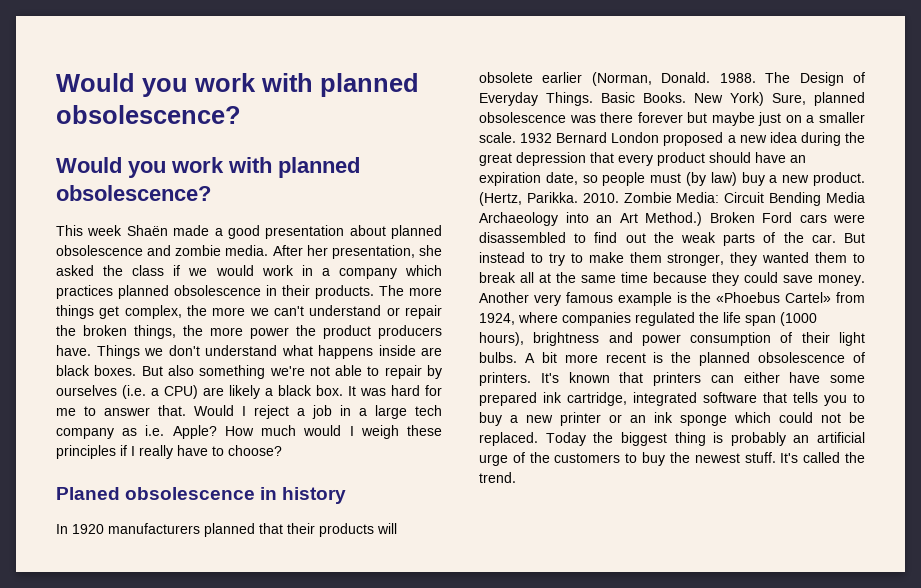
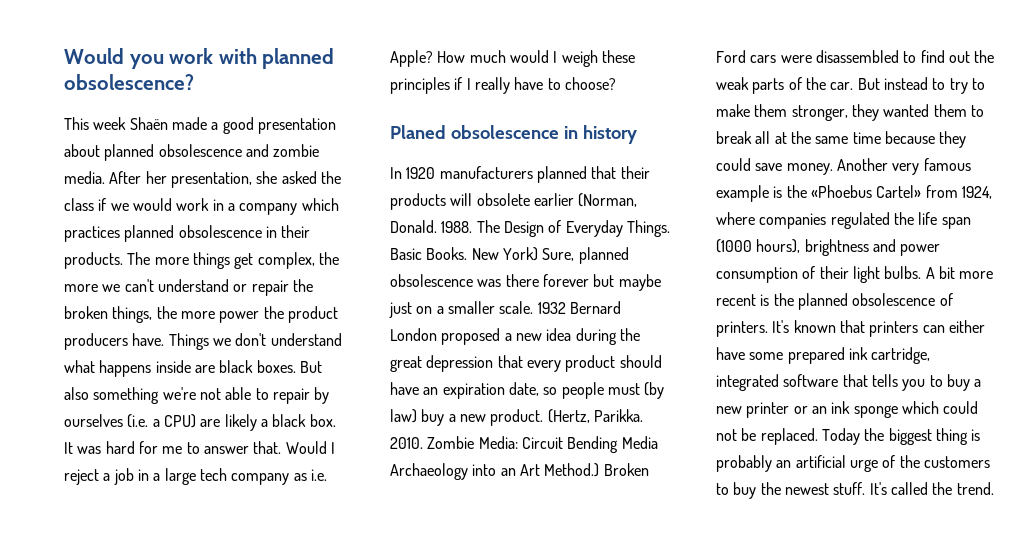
[56,73,419,97] [56,105,241,124] [56,157,360,178] [56,185,211,201] Would you work with planned obsolescence? // Would you work with planned obsolescence? -> [64,48,335,69] [64,74,194,90] Would you work with planned obsolescence?

